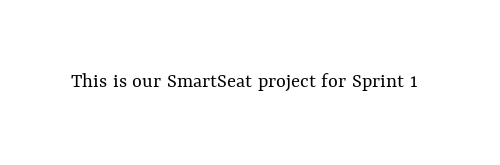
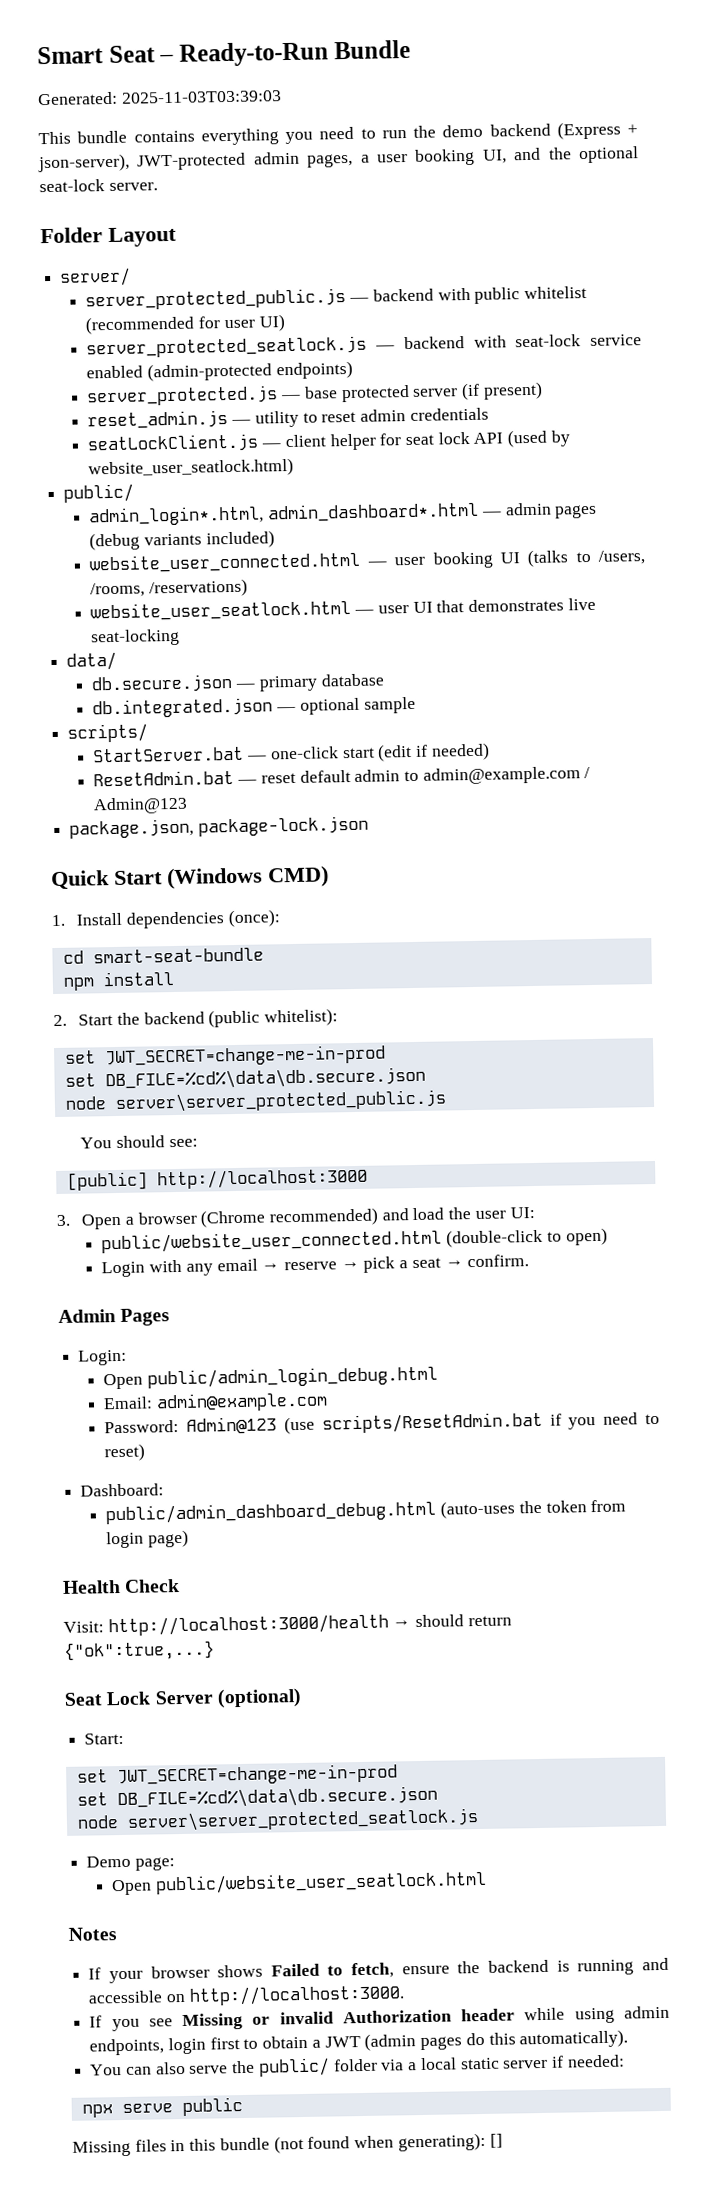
[71,73,418,92] This is our SmartSeat project for Sprint 1 -> [37,39,412,67] [38,90,282,106] [38,121,638,146] [38,146,639,173] [39,179,158,193] [40,226,177,247] [59,267,132,287] [85,286,587,311] [85,314,286,335] [86,334,642,359] [86,360,353,382] [86,381,543,407] [87,407,489,430] [87,429,570,454] [88,457,295,479] [63,483,135,503] [88,501,598,527] [89,530,275,551] [89,549,645,574] [90,578,249,598] [90,597,596,622] [91,628,181,647] [66,651,118,671] [91,673,384,694] [92,696,416,719] [67,723,149,743] [93,742,490,763] [93,766,591,787] [93,796,189,815] [69,815,369,839] [51,865,329,891] [51,909,280,929] [62,947,264,964] [62,971,174,991] [53,1008,339,1028] [64,1044,386,1068] [64,1066,426,1091] [64,1089,447,1114] [80,1135,198,1149] [66,1167,368,1191] [56,1206,535,1230] [101,1227,608,1254] [101,1254,530,1278] [58,1308,171,1326] [78,1349,128,1366] [103,1365,439,1390] [103,1391,329,1413] [104,1411,660,1435] [104,1443,146,1462] [80,1483,165,1497] [105,1499,627,1525] [106,1529,190,1549] [62,1578,181,1594] [63,1613,512,1637] [63,1640,215,1661] [64,1687,302,1709] [84,1732,125,1745] [76,1763,398,1787] [76,1785,438,1810] [76,1808,479,1832] [86,1855,175,1871] [111,1870,488,1896] [68,1927,117,1941] [88,1957,669,1984] [88,1984,405,2006] [89,2005,670,2032] [89,2029,629,2056] [90,2054,625,2077] [81,2097,243,2118] [72,2132,503,2157] Smart Seat – Ready-to-Run Bundle // Generated: 2025-11-03T03:39:03 // This bundle contains everything you need to run the demo backend (Express + json-server), JWT-protected admin pages, a user booking UI, and the optional seat-lock server. // Folder Layout // server/ // server_protected_public.js — backend with public whitelist (recommended for user UI) // server_protected_seatlock.js — backend with seat-lock service enabled (admin-protected endpoints) // server_protected.js — base protected server (if present) // reset_admin.js — utility to reset admin credentials // seatLockClient.js — client helper for seat lock API (used by website_user_seatlock.html) // public/ // admin_login*.html, admin_dashboard*.html — admin pages (debug variants included) // website_user_connected.html — user booking UI (talks to /users, /rooms, /reservations) // website_user_seatlock.html — user UI that demonstrates live seat-locking // data/ // db.secure.json — primary database // db.integrated.json — optional sample // scripts/ // StartServer.bat — one-click start (edit if needed) // ResetAdmin.bat — reset default admin to admin@example.com / Admin@123 // package.json, package-lock.json // Quick Start (Windows CMD) // 1. Install dependencies (once): // cd smart-seat-bundle // npm install // 2. Start the backend (public whitelist): // set JWT_SECRET=change-me-in-prod // set DB_FILE=%cd%\data\db.secure.json // node server\server_protected_public.js // You should see: // [public] http://localhost:3000 // 3. Open a browser (Chrome recommended) and load the user UI: // public/website_user_connected.html (double-click to open) // Login with any email → reserve → pick a seat → confirm. // Admin Pages // Login: // Open public/admin_login_debug.html // Email: admin@example.com // Password: Admin@123 (use scripts/ResetAdmin.bat if you need to reset) // Dashboard: // public/admin_dashboard_debug.html (auto-uses the token from login page) // Health Check // Visit: http://localhost:3000/health → should return {"ok":true,...} // Seat Lock Server (optional) // Start: // set JWT_SECRET=change-me-in-prod // set DB_FILE=%cd%\data\db.secure.json // node server\server_protected_seatlock.js // Demo page: // Open public/website_user_seatlock.html // Notes // If your browser shows Failed to fetch, ensure the backend is running and accessible on http://localhost:3000. // If you see Missing or invalid Authorization header while using admin endpoints, login first to obtain a JWT (admin pages do this automatically). // You can also serve the public/ folder via a local static server if needed: // npx serve public // Missing files in this bundle (not found when generating): []

